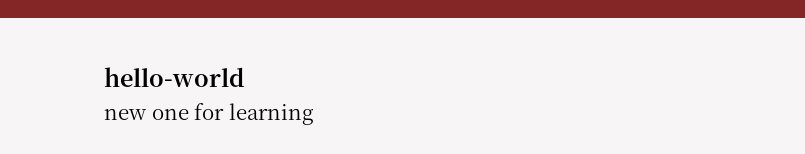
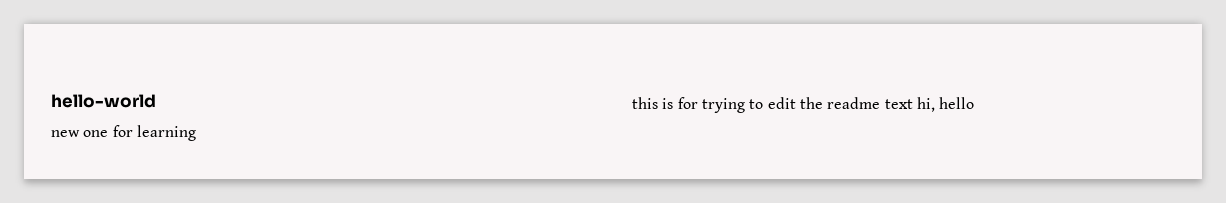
(314, 114) none -> [632,97,975,113] // this is for trying to edit the readme text hi, hello

